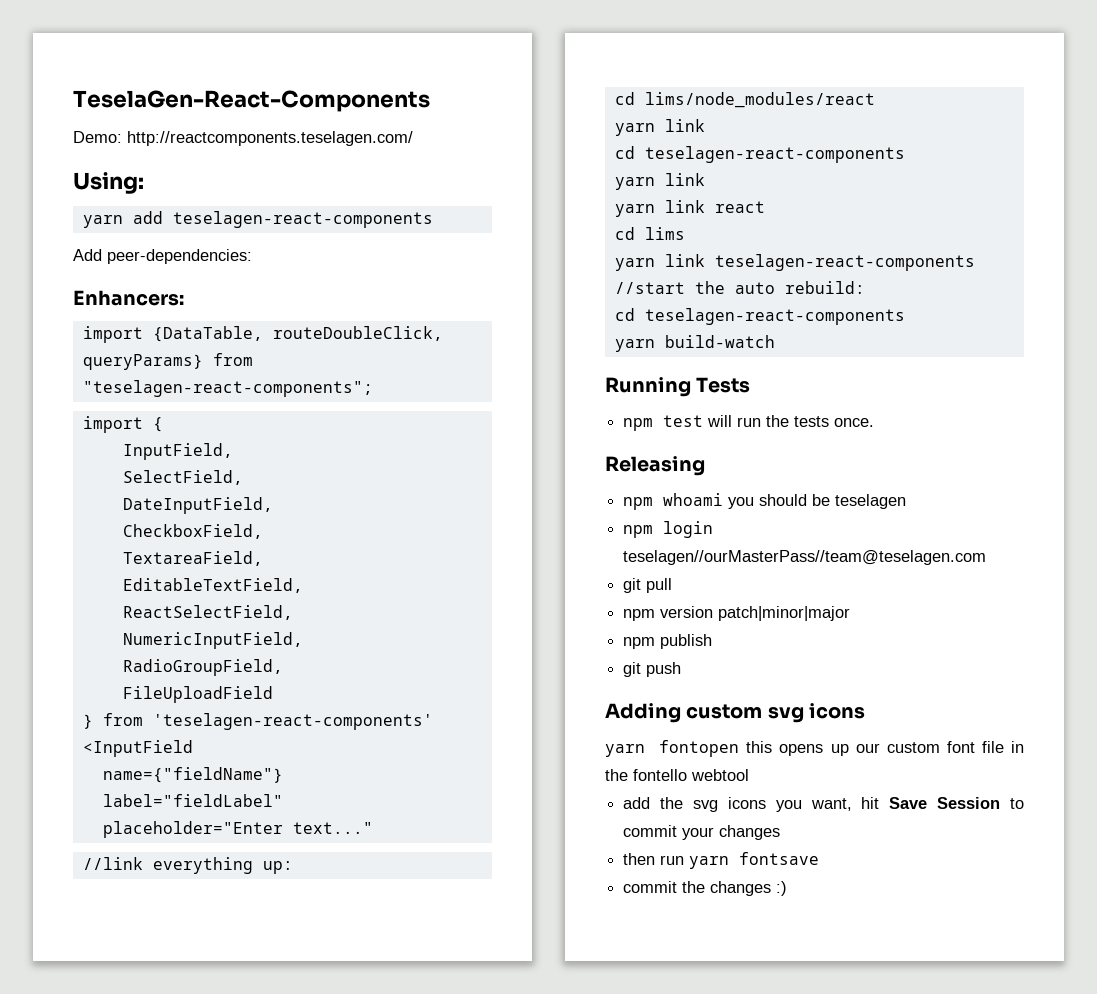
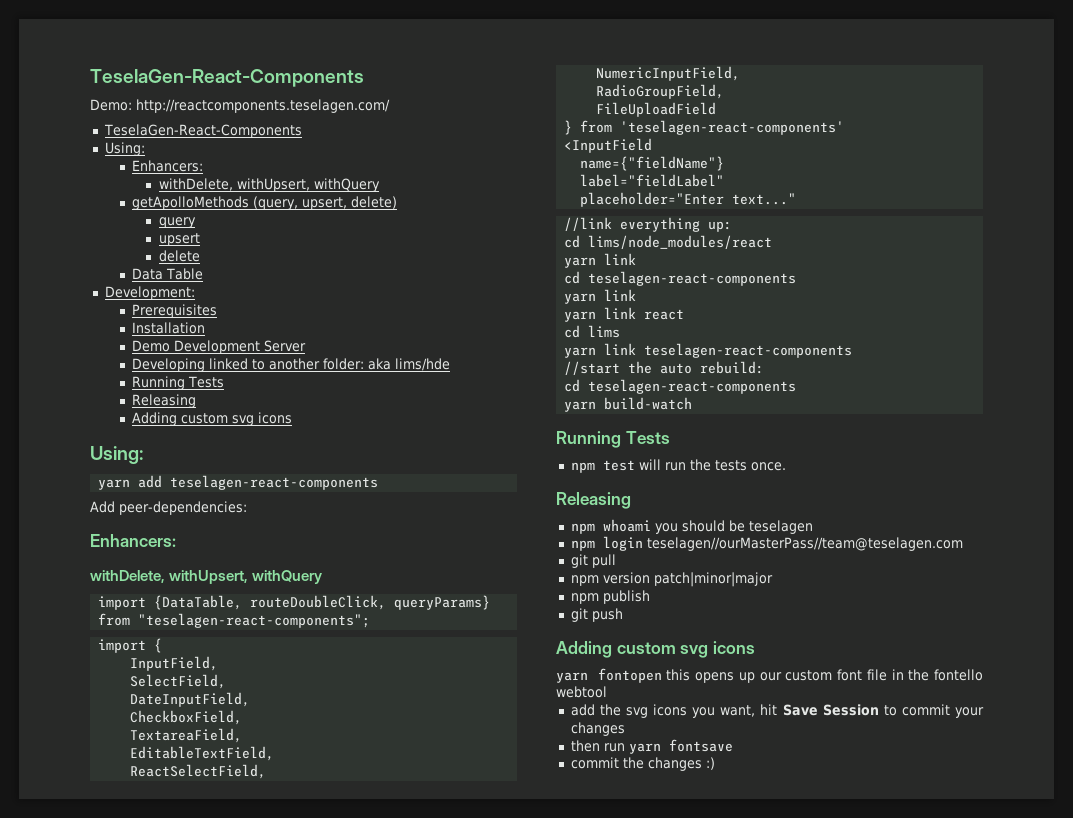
(413, 138) none -> [103,124,302,138] [104,142,145,156] [131,160,203,172] [158,178,380,192] [131,196,397,210] [158,217,196,228] [158,233,200,246] [158,250,200,262] [131,268,203,280] [104,286,195,300] [131,304,217,318] [131,322,205,334] [131,340,306,354] [131,358,450,372] [131,376,224,390] [131,394,196,408] [131,412,292,426] // TeselaGen-React-Components // Using: // Enhancers: // withDelete, withUpsert, withQuery // getApolloMethods (query, upsert, delete) // query // upsert // delete // Data Table // Development: // Prerequisites // Installation // Demo Development Server // Developing linked to another folder: aka lims/hde // Running Tests // Releasing // Adding custom svg icons
(184, 298) none -> [90,570,323,584] // withDelete, withUpsert, withQuery

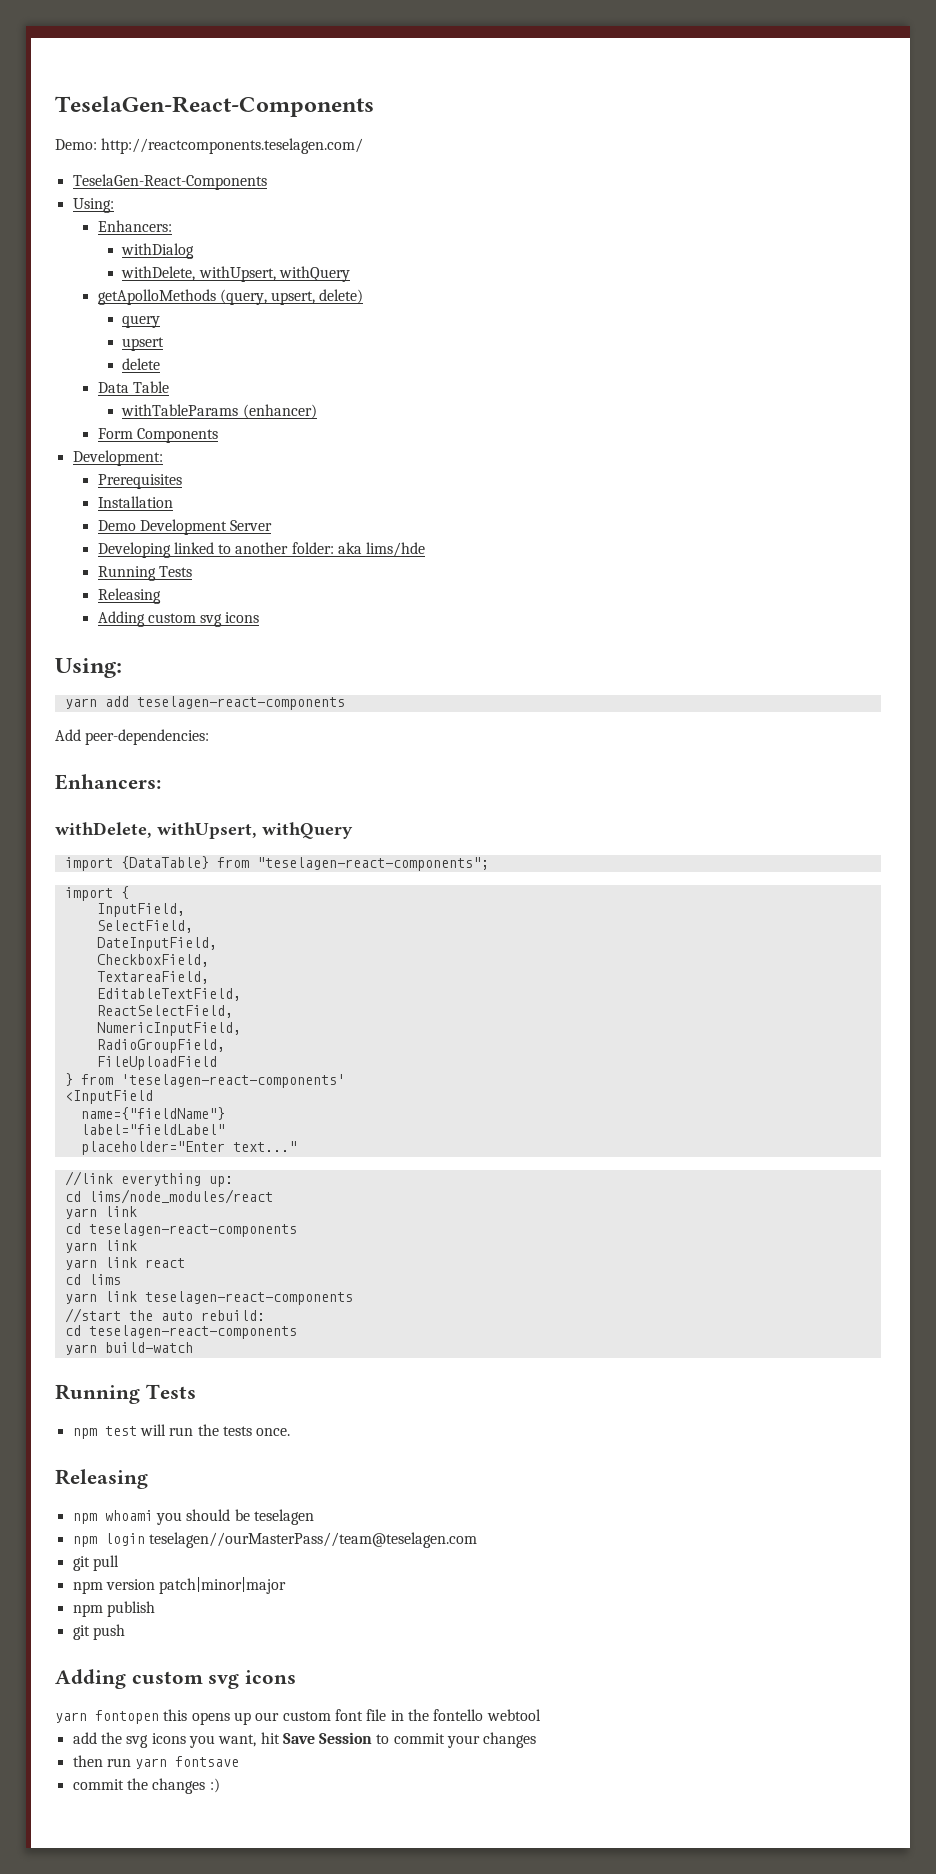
(203, 166) none -> [121,243,195,259] // withDialog
(203, 274) none -> [121,404,317,419] [97,428,218,443] // withTableParams (enhancer) // Form Components
[154,595,491,610] {DataTable, routeDoubleClick, queryParams} -> [120,856,209,869] {DataTable}

